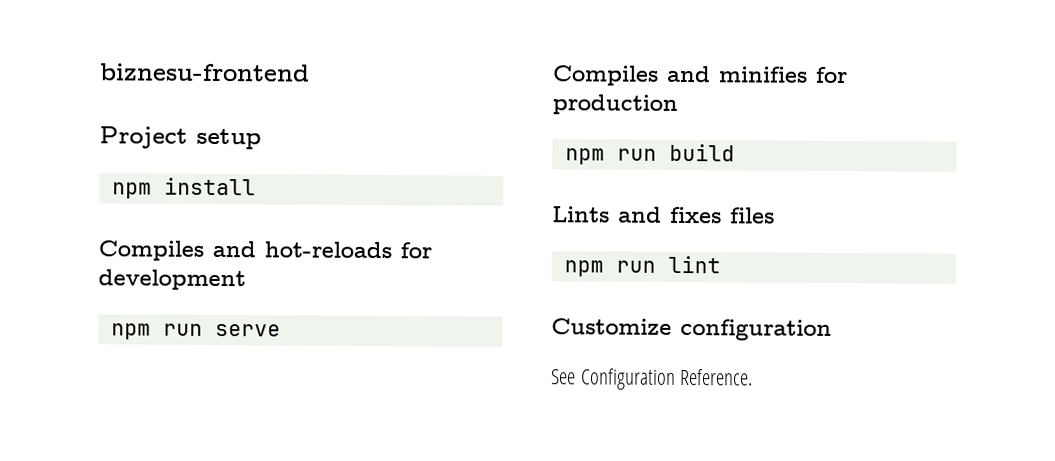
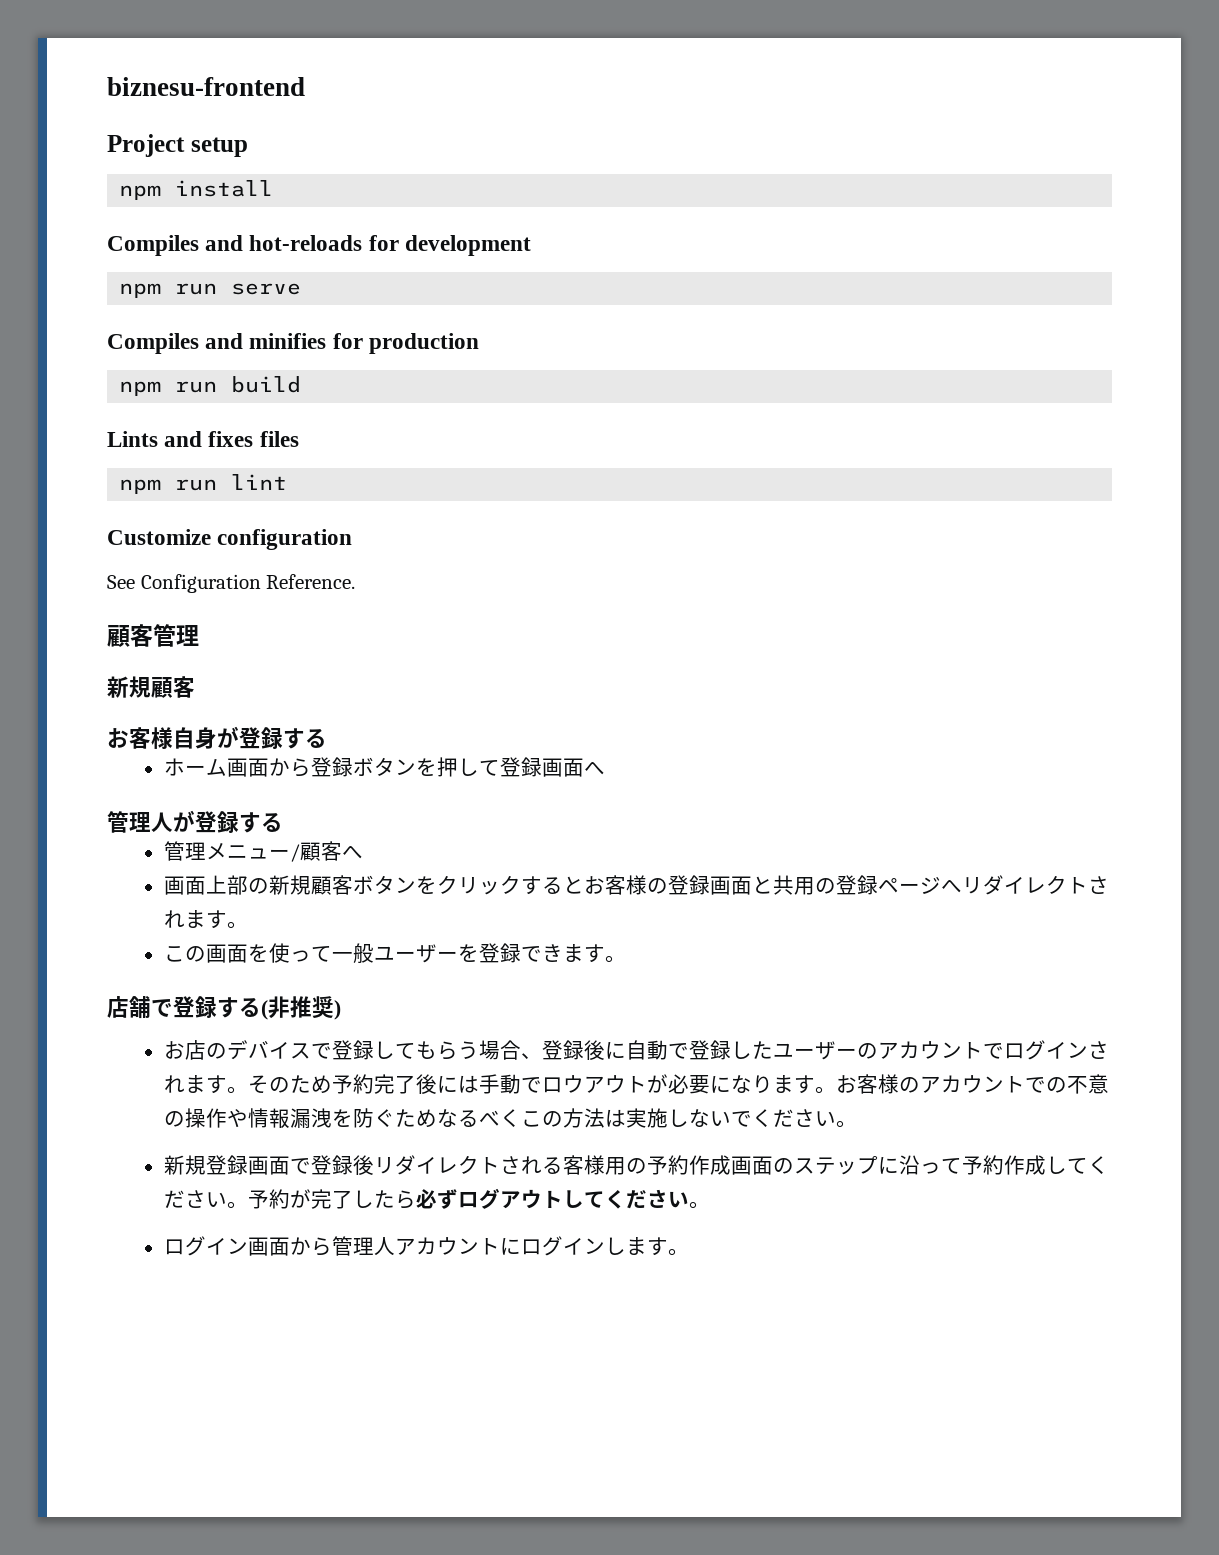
(754, 377) none -> [107,624,199,647] [107,676,195,698] [107,726,327,749] [163,757,605,777] [107,810,283,833] [163,841,363,862] [163,875,1109,895] [163,910,248,929] [163,943,626,963] [107,996,341,1020] [163,1040,1109,1060] [163,1074,1109,1094] [163,1108,857,1129] [163,1155,1109,1175] [163,1188,710,1209] [163,1236,689,1256] // 顧客管理 // 新規顧客 // お客様自身が登録する // ホーム画面から登録ボタンを押して登録画面へ // 管理人が登録する // 管理メニュー/顧客へ // 画面上部の新規顧客ボタンをクリックするとお客様の登録画面と共用の登録ページへリダイレクトされます。 // この画面を使って一般ユーザーを登録できます。 // 店舗で登録する(非推奨) // お店のデバイスで登録してもらう場合、登録後に自動で登録したユーザーのアカウントでログインされます。そのため予約完了後には手動でロウアウトが必要になります。お客様のアカウントでの不意の操作や情報漏洩を防ぐためなるべくこの方法は実施しないでください。 // 新規登録画面で登録後リダイレクトされる客様用の予約作成画面のステップに沿って予約作成してください。予約が完了したら必ずログアウトしてください。 // ログイン画面から管理人アカウントにログインします。

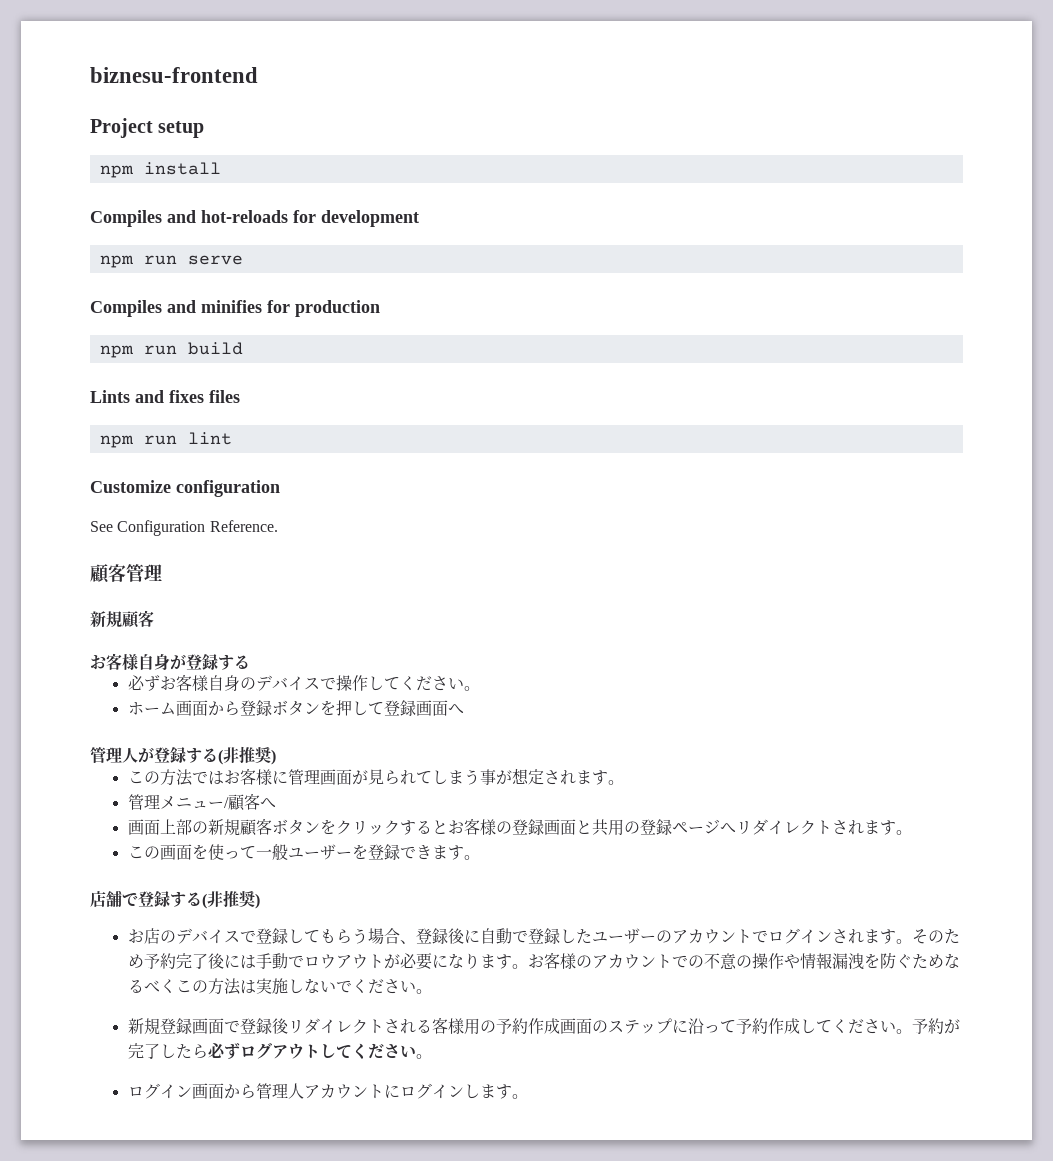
(327, 738) none -> [127,674,480,691] // 必ずお客様自身のデバイスで操作してください。
(283, 822) none -> [218,746,276,765] [127,768,624,786] (非推奨) // この方法ではお客様に管理画面が見られてしまう事が想定されます。

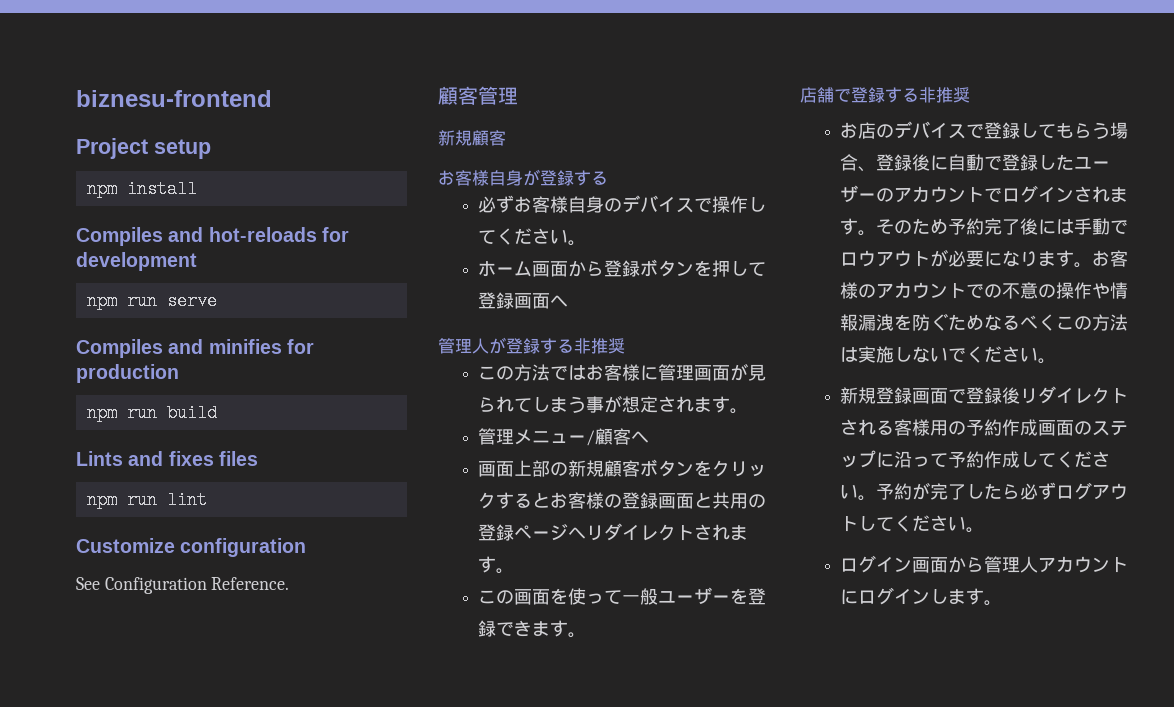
[218,746,276,765] (非推奨) -> [574,338,625,354] 非推奨
[202,890,260,909] (非推奨) -> [919,87,970,103] 非推奨

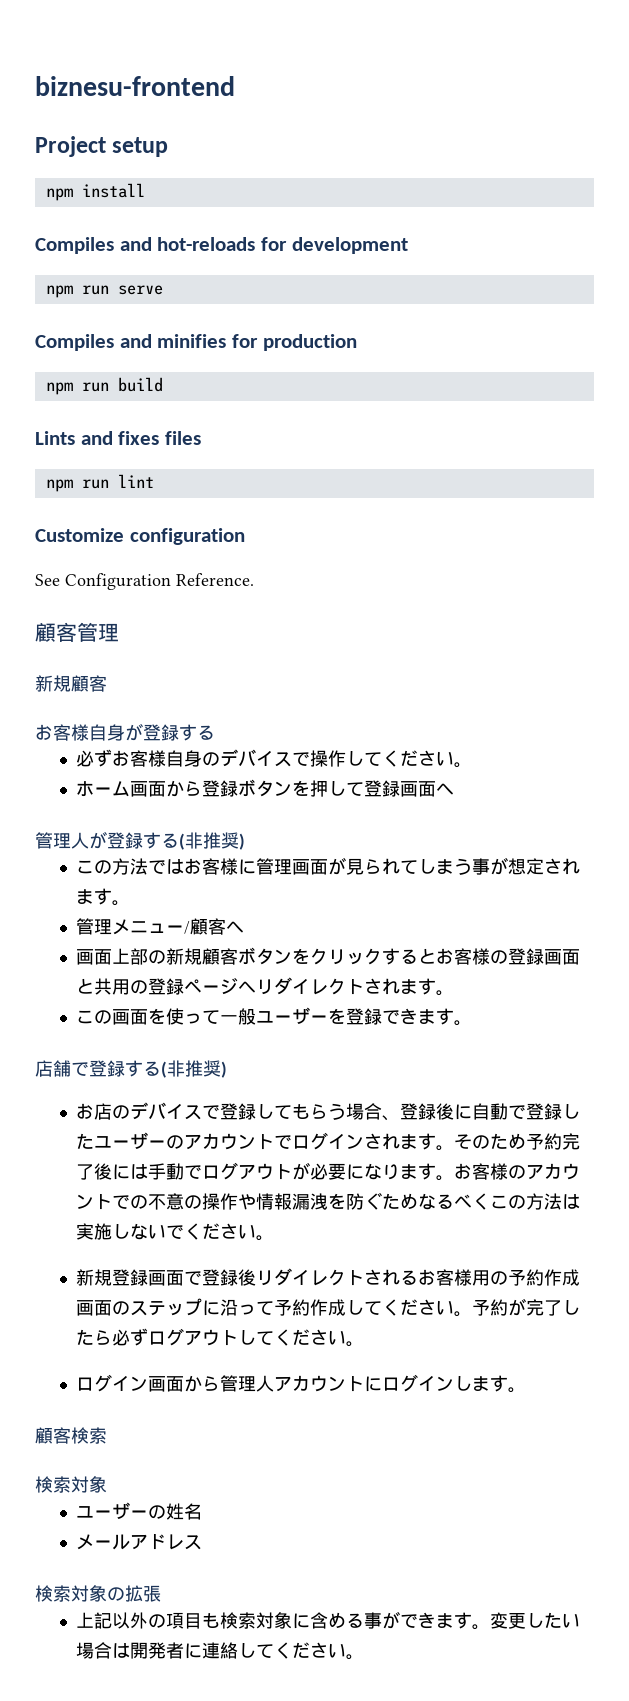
[574,338,625,354] 非推奨 -> [179,832,245,850] (非推奨)
[919,87,970,103] 非推奨 -> [161,1060,227,1078] (非推奨)
[858,250,877,267] ウ -> [220,1162,239,1180] グ
(895, 427) none -> [418,1269,437,1285] お
(1003, 603) none -> [35,1427,107,1444] [35,1476,107,1493] [76,1502,203,1520] [76,1534,203,1550] [35,1585,161,1602] [76,1611,581,1630] [76,1642,365,1660] // 顧客検索 // 検索対象 // ユーザーの姓名 // メールアドレス // 検索対象の拡張 // 上記以外の項目も検索対象に含める事ができます。変更したい場合は開発者に連絡してください。

